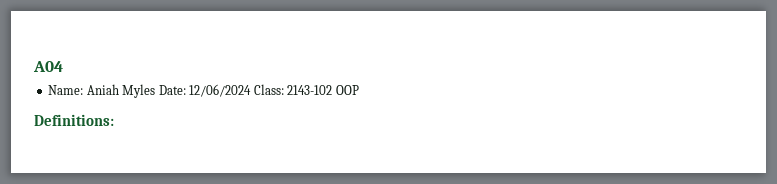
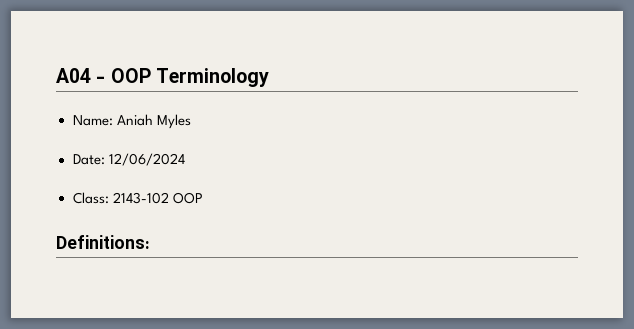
(63, 66) none -> [96,68,269,87] - OOP Terminology
(156, 91) none -> (191, 121) //
(252, 90) none -> (185, 159) //

